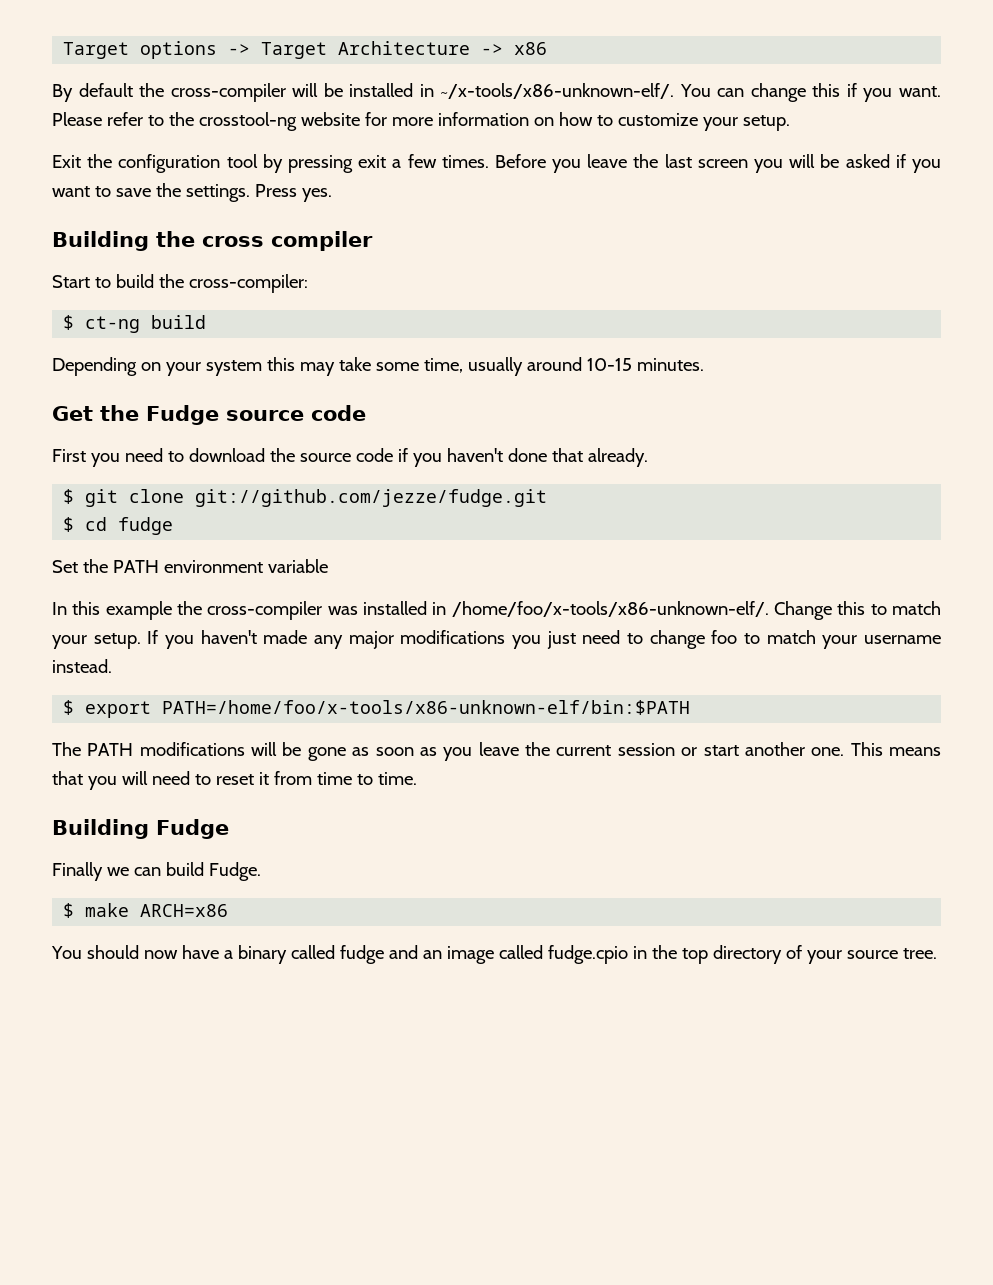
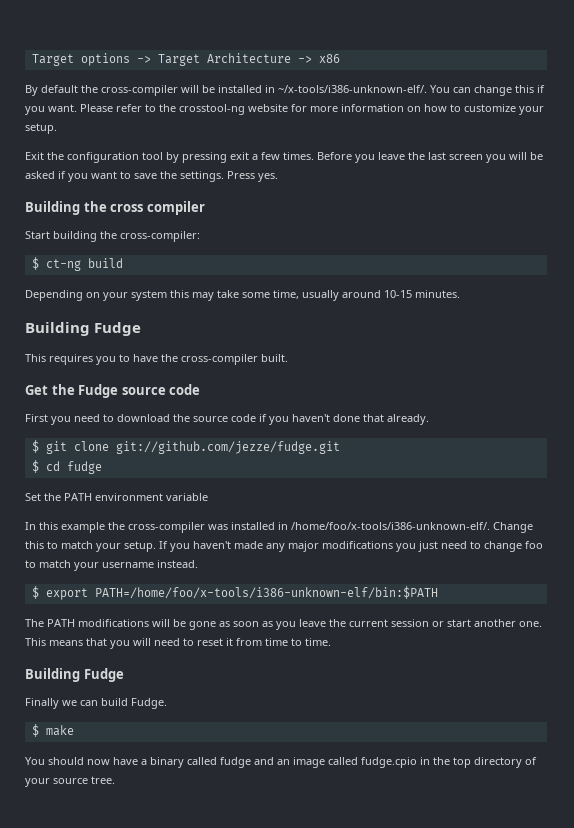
[440,83,675,99] ~/x-tools/x86-unknown-elf/. -> [278,85,427,93] ~/x-tools/i386-unknown-elf/.
[94,274,154,288] to build -> [53,231,97,242] building
(704, 364) none -> [25,322,142,336] [25,354,288,365] // Building Fudge // This requires you to have the cross-compiler built.
[451,601,769,617] /home/foo/x-tools/x86-unknown-elf/. -> [291,522,490,530] /home/foo/x-tools/i386-unknown-elf/.
[162,700,691,715] PATH=/home/foo/x-tools/x86-unknown-elf/bin:$PATH -> [94,586,438,599] PATH=/home/foo/x-tools/i386-unknown-elf/bin:$PATH
[140,904,229,917] ARCH=x86 -> (74, 730) none

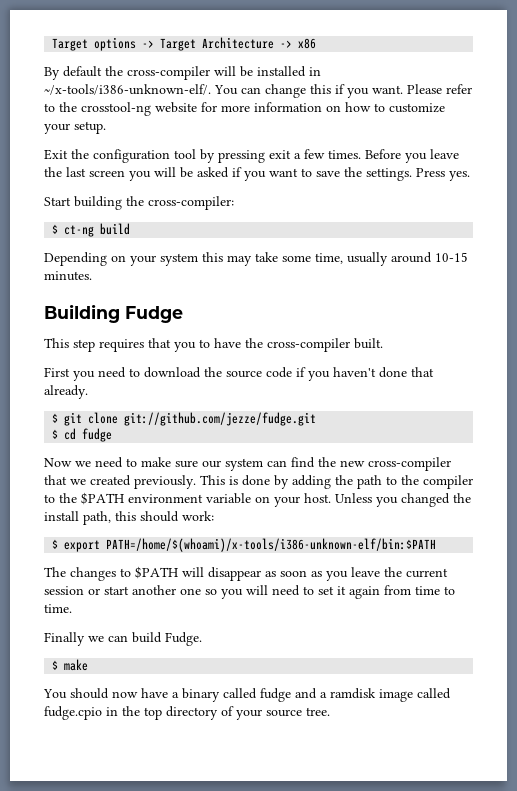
[25,201,205,215] // Building the cross compiler -> (470, 176) none
[49,354,93,365] requires -> [73,338,171,352] step requires that
[25,384,201,398] // Get the Fudge source code -> (383, 343) none
[25,493,208,501] [25,522,533,533] [25,541,543,552] [25,560,198,571] Set the PATH environment variable // In this example the cross-compiler was installed in /home/foo/x-tools/i386-unknown-elf/. Change this to match your setup. If you haven't made any major modifications you just need to change foo to match your username instead. -> [44,457,451,471] [44,475,473,489] [44,492,471,507] [44,511,214,525] Now we need to make sure our system can find the new cross-compiler that we created previously. This is done by adding the path to the compiler to the $PATH environment variable on your host. Unless you changed the install path, this should work:
[94,586,438,599] PATH=/home/foo/x-tools/i386-unknown-elf/bin:$PATH -> [106,538,437,552] PATH=/home/$(whoami)/x-tools/i386-unknown-elf/bin:$PATH
[47,619,216,630] PATH modifications will be gone -> [70,566,261,581] changes to $PATH will disappear
[519,621,542,627] [25,638,107,646] one. This means that -> [180,588,217,595] one so
[197,638,233,646] reset it -> [318,586,380,599] set it again
[25,668,124,682] // Building Fudge -> (72, 608) none
[277,759,290,765] an -> [320,688,376,699] a ramdisk

